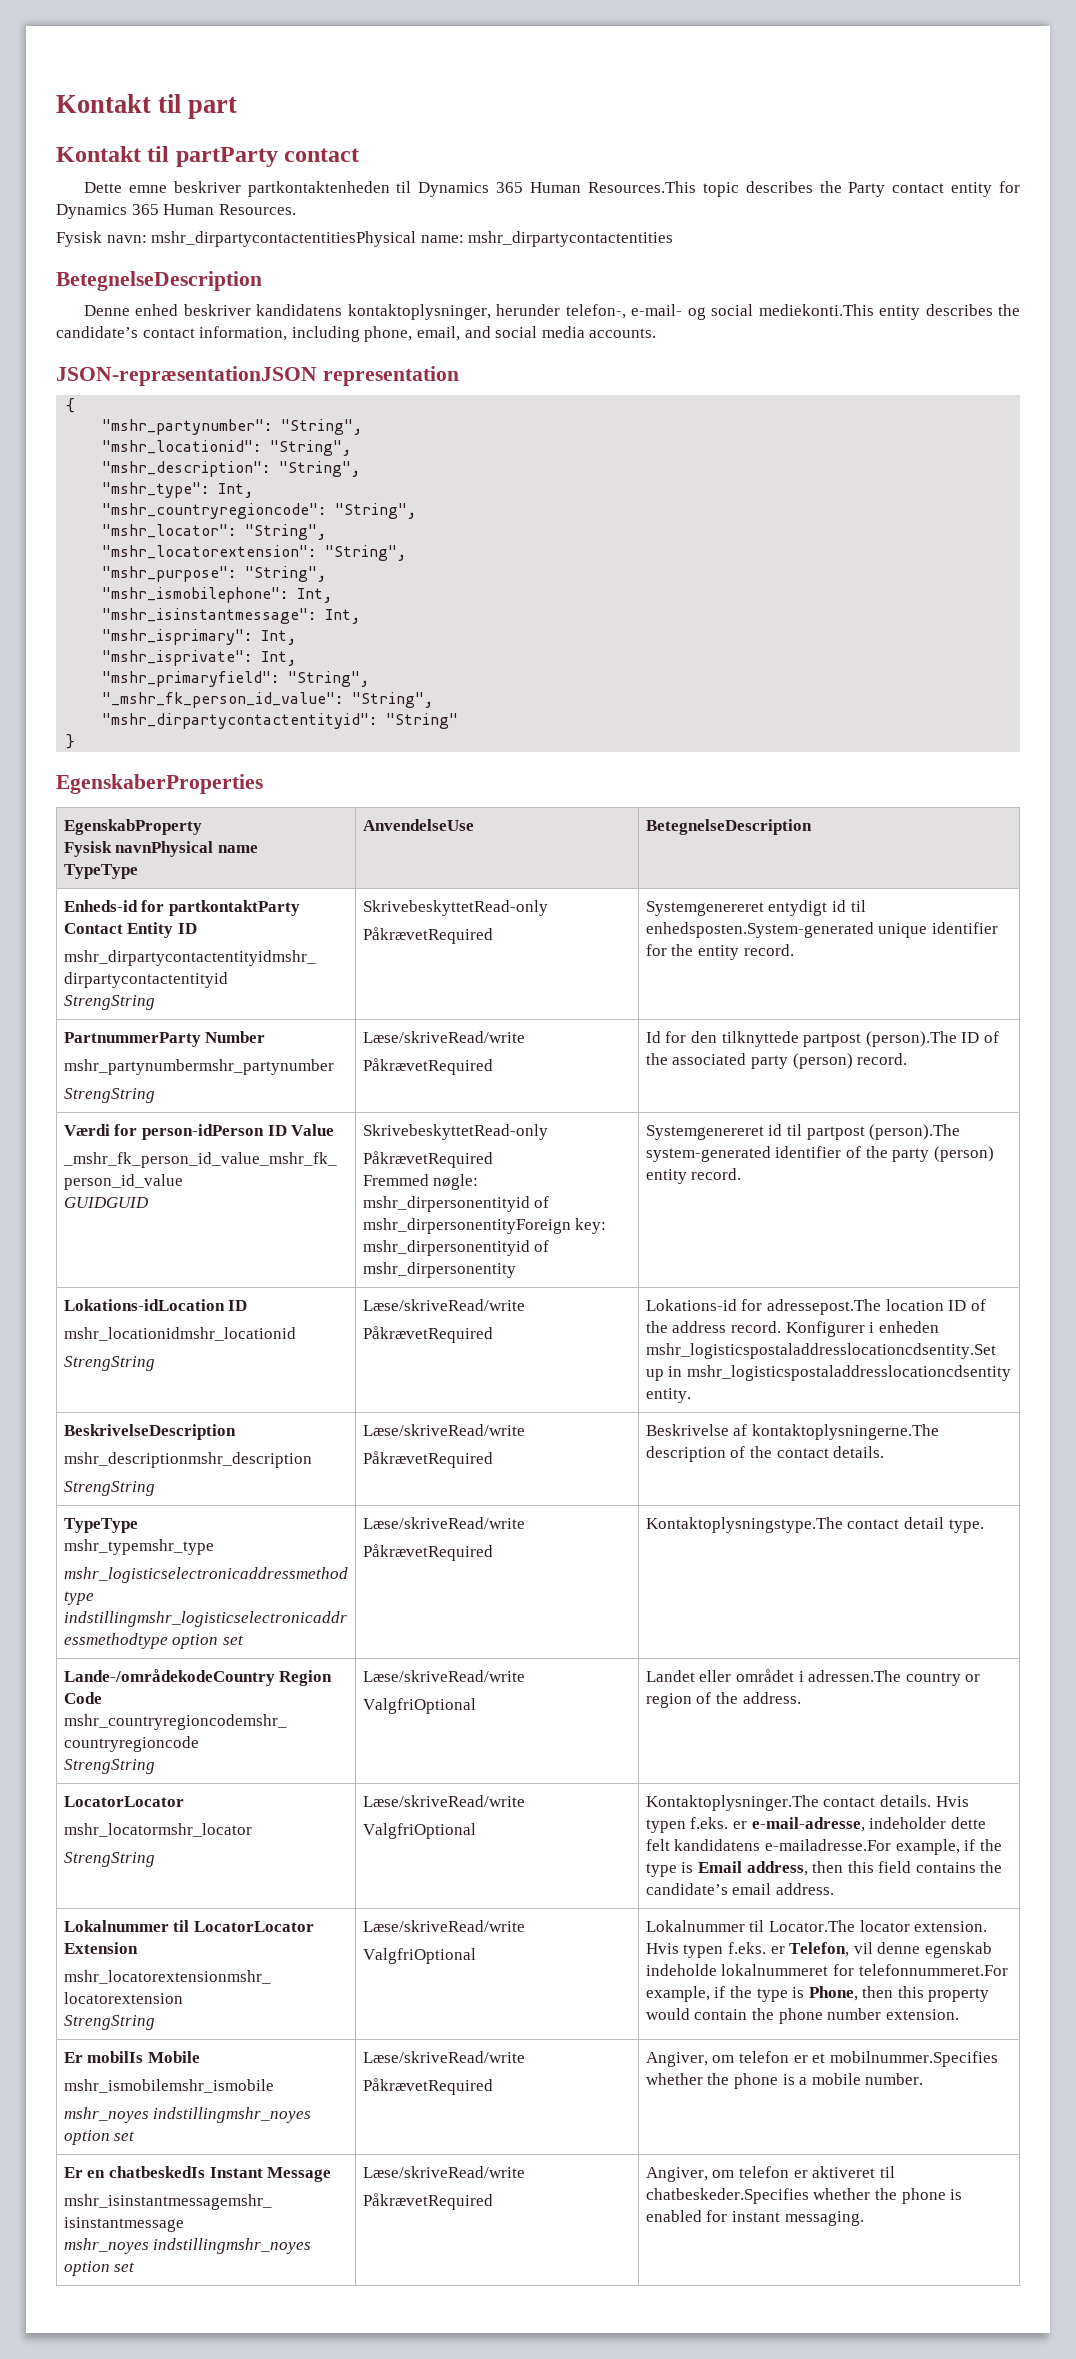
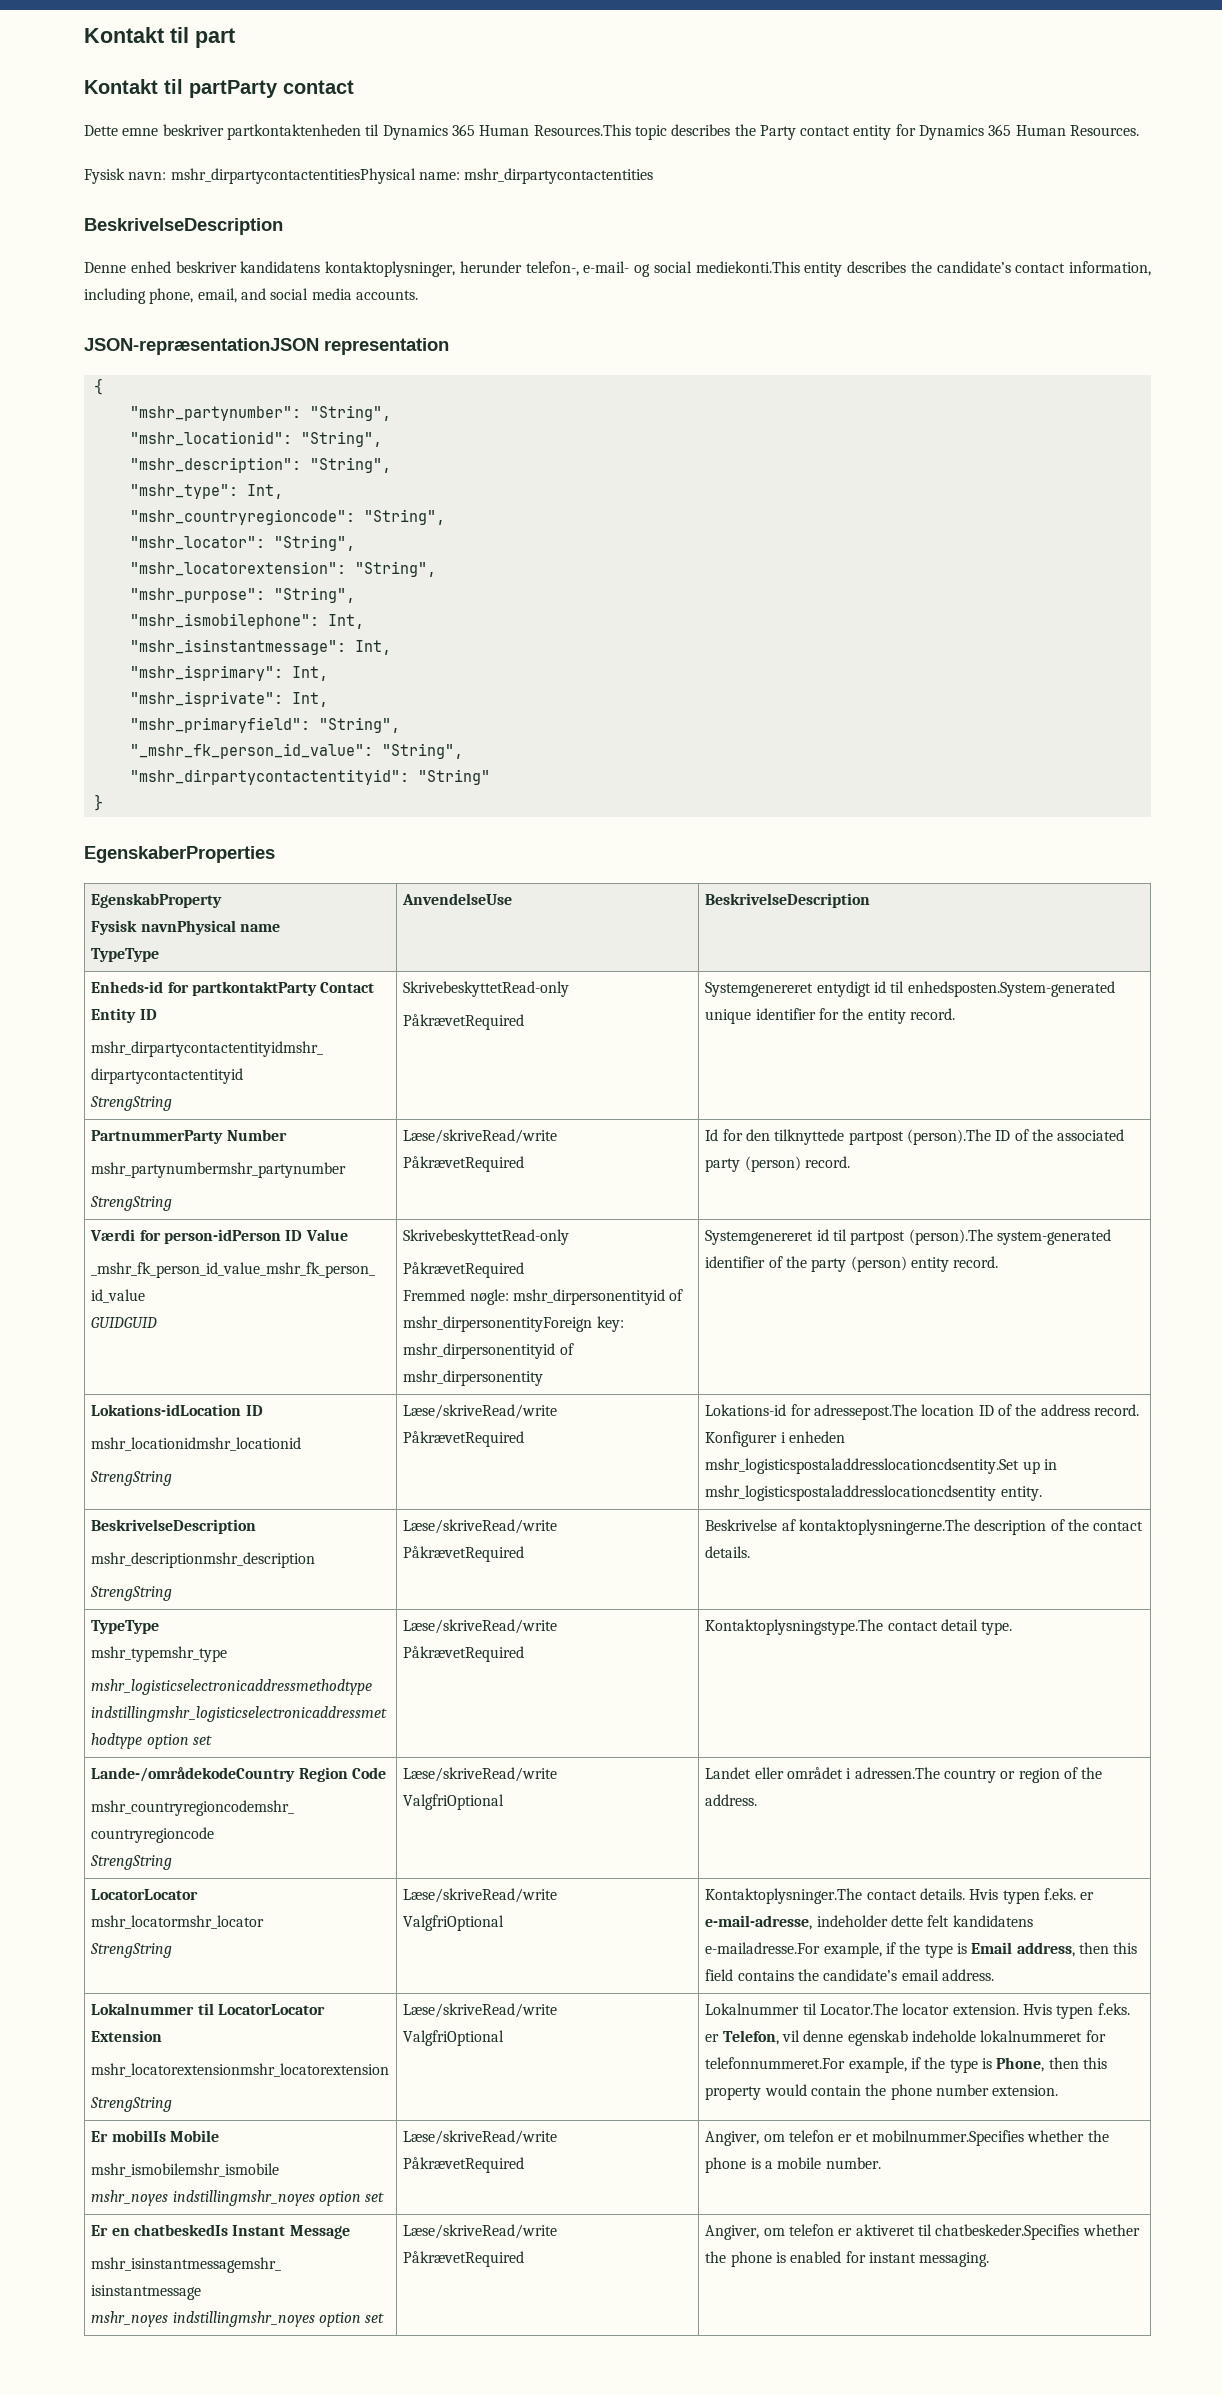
[56,271,262,291] BetegnelseDescription -> [84,218,283,235] BeskrivelseDescription
[645,819,812,835] BetegnelseDescription -> [705,893,871,908] BeskrivelseDescription

